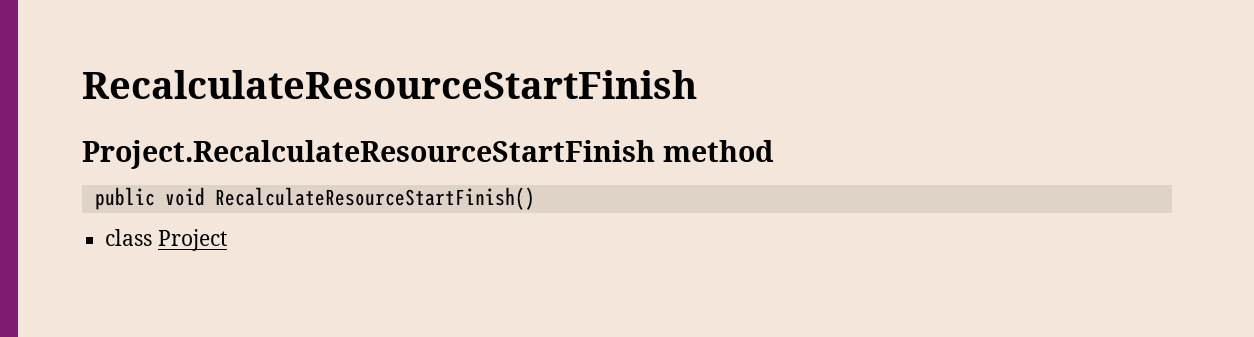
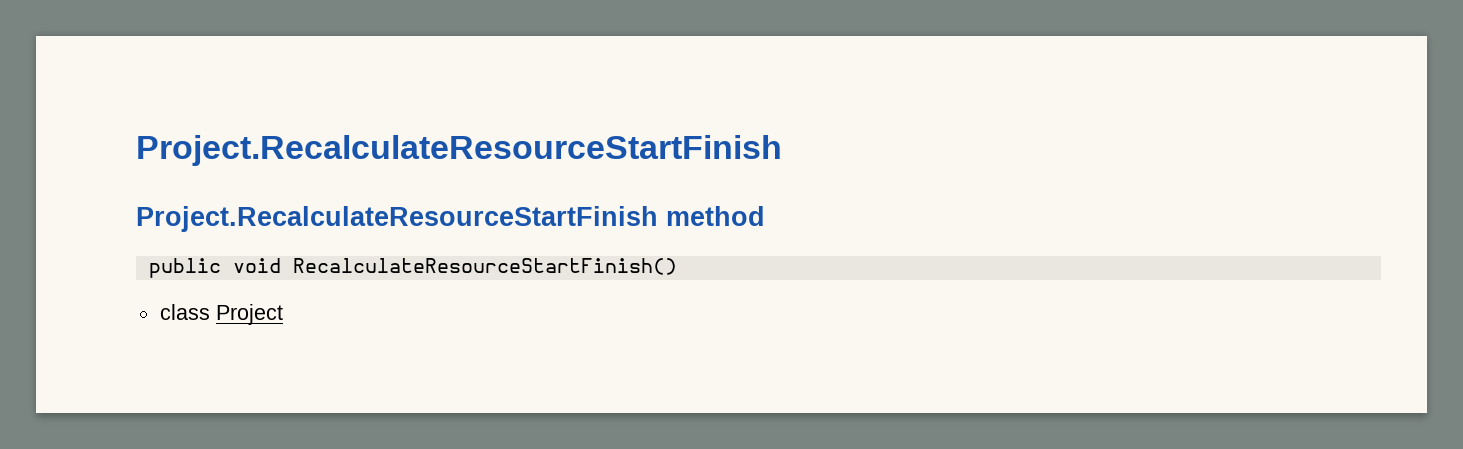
[82,70,697,99] RecalculateResourceStartFinish -> [136,135,782,166] Project.RecalculateResourceStartFinish

